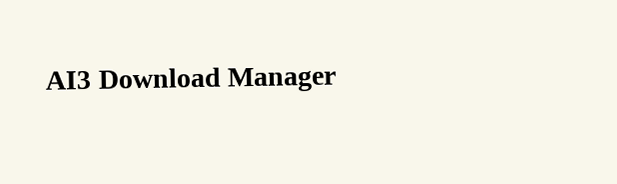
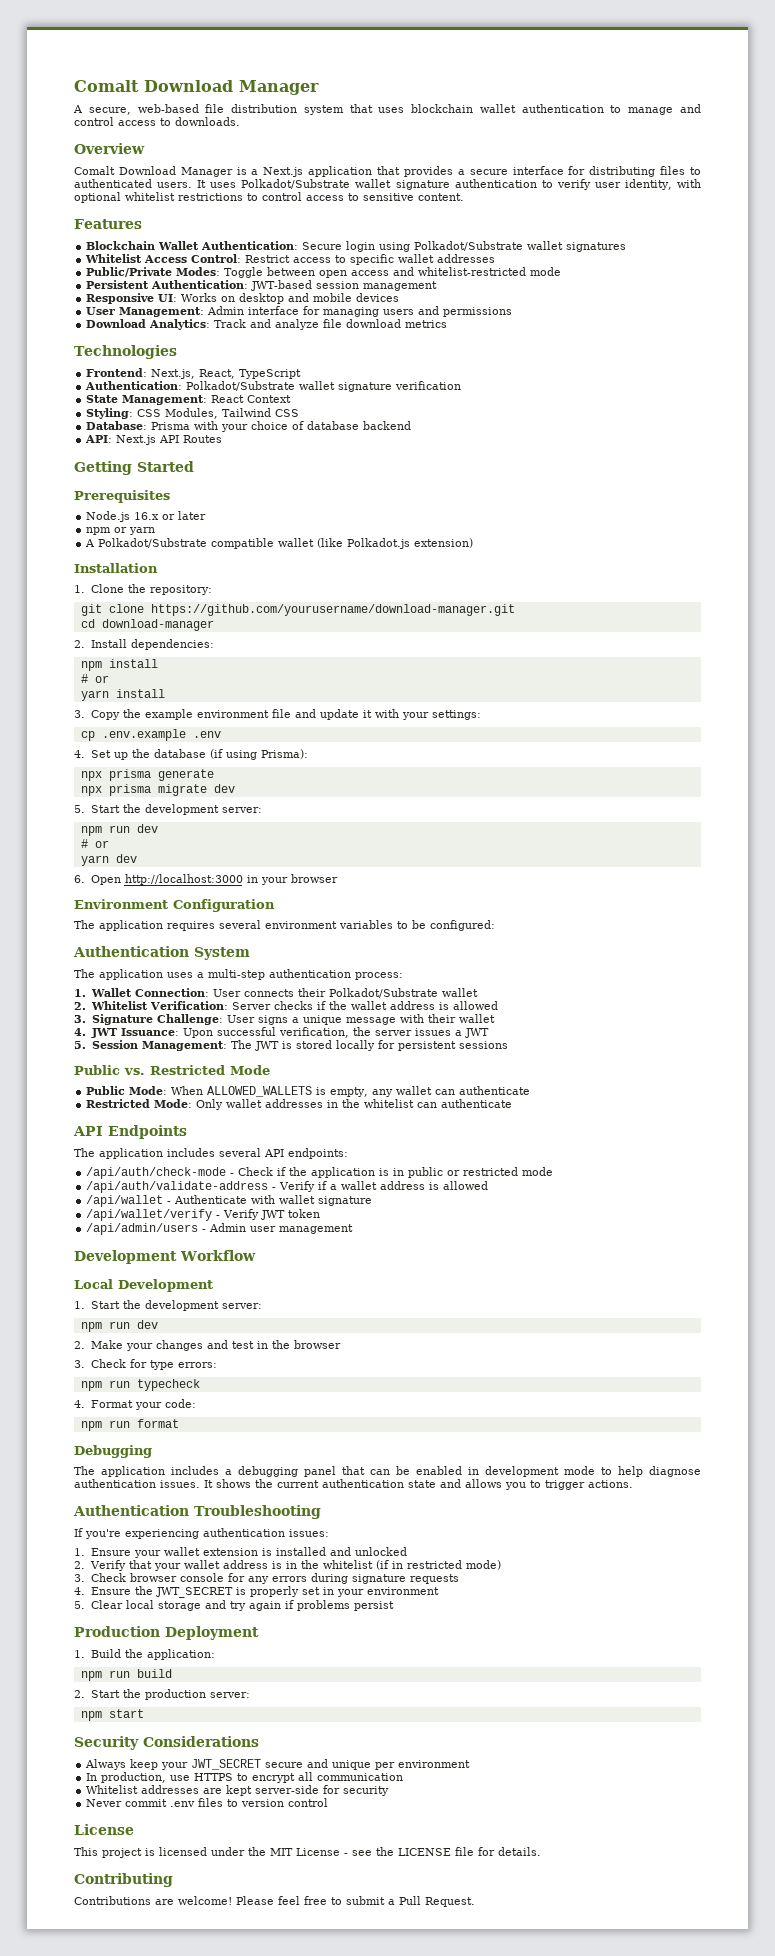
[45,66,337,93] AI3 Download Manager -> [74,80,319,95] [73,104,701,115] [74,117,240,126] [74,143,145,154] [74,166,702,177] [74,179,701,190] [74,192,464,203] [74,219,142,229] [86,241,627,252] [85,254,496,265] [86,267,562,278] [86,280,438,291] [86,293,400,304] [86,306,513,317] [86,319,448,330] [74,345,177,359] [86,368,302,379] [85,381,462,392] [86,395,292,405] [86,408,300,419] [86,421,412,432] [85,435,223,445] [74,461,194,475] [74,490,170,503] [86,511,207,522] [86,527,156,535] [85,538,474,549] [74,563,158,573] [74,584,212,595] [80,604,515,616] [80,619,214,631] [74,639,214,650] [80,659,158,671] [80,674,109,683] [80,689,165,701] [74,709,481,720] [80,729,221,741] [74,749,308,760] [80,769,214,781] [80,784,235,796] [74,804,262,815] [80,824,158,836] [80,839,109,848] [80,854,137,866] [74,874,338,885] [74,899,275,912] [74,920,495,931] [73,946,250,960] [74,969,403,980] [74,988,478,998] [74,1001,498,1010] [74,1014,495,1025] [74,1027,489,1038] [74,1040,508,1051] [74,1065,270,1075] [86,1086,531,1097] [86,1099,513,1110] [73,1125,187,1139] [74,1148,348,1159] [86,1167,554,1179] [86,1181,489,1193] [86,1195,373,1207] [86,1209,321,1221] [86,1223,354,1235] [74,1250,256,1264] [74,1279,213,1292] [74,1300,262,1311] [80,1320,158,1332] [74,1340,341,1351] [74,1359,217,1370] [80,1379,200,1391] [74,1399,196,1410] [80,1419,179,1431] [74,1445,152,1458] [74,1466,701,1477] [74,1479,633,1490] [73,1505,321,1519] [74,1528,329,1539] [74,1547,407,1558] [74,1560,501,1571] [74,1573,459,1584] [74,1586,439,1598] [74,1600,394,1611] [74,1626,259,1640] [74,1649,215,1660] [80,1669,172,1681] [74,1689,250,1700] [80,1709,144,1721] [74,1736,259,1750] [85,1759,471,1770] [86,1772,404,1783] [86,1785,390,1796] [86,1798,329,1807] [74,1824,134,1835] [74,1847,541,1858] [74,1873,173,1887] [74,1896,475,1907] Comalt Download Manager // A secure, web-based file distribution system that uses blockchain wallet authentication to manage and control access to downloads. // Overview // Comalt Download Manager is a Next.js application that provides a secure interface for distributing files to authenticated users. It uses Polkadot/Substrate wallet signature authentication to verify user identity, with optional whitelist restrictions to control access to sensitive content. // Features // Blockchain Wallet Authentication: Secure login using Polkadot/Substrate wallet signatures // Whitelist Access Control: Restrict access to specific wallet addresses // Public/Private Modes: Toggle between open access and whitelist-restricted mode // Persistent Authentication: JWT-based session management // Responsive UI: Works on desktop and mobile devices // User Management: Admin interface for managing users and permissions // Download Analytics: Track and analyze file download metrics // Technologies // Frontend: Next.js, React, TypeScript // Authentication: Polkadot/Substrate wallet signature verification // State Management: React Context // Styling: CSS Modules, Tailwind CSS // Database: Prisma with your choice of database backend // API: Next.js API Routes // Getting Started // Prerequisites // Node.js 16.x or later // npm or yarn // A Polkadot/Substrate compatible wallet (like Polkadot.js extension) // Installation // 1. Clone the repository: // git clone https://github.com/yourusername/download-manager.git // cd download-manager // 2. Install dependencies: // npm install // # or // yarn install // 3. Copy the example environment file and update it with your settings: // cp .env.example .env // 4. Set up the database (if using Prisma): // npx prisma generate // npx prisma migrate dev // 5. Start the development server: // npm run dev // # or // yarn dev // 6. Open http://localhost:3000 in your browser // Environment Configuration // The application requires several environment variables to be configured: // Authentication System // The application uses a multi-step authentication process: // 1. Wallet Connection: User connects their Polkadot/Substrate wallet // 2. Whitelist Verification: Server checks if the wallet address is allowed // 3. Signature Challenge: User signs a unique message with their wallet // 4. JWT Issuance: Upon successful verification, the server issues a JWT // 5. Session Management: The JWT is stored locally for persistent sessions // Public vs. Restricted Mode // Public Mode: When ALLOWED_WALLETS is empty, any wallet can authenticate // Restricted Mode: Only wallet addresses in the whitelist can authenticate // API Endpoints // The application includes several API endpoints: // /api/auth/check-mode - Check if the application is in public or restricted mode // /api/auth/validate-address - Verify if a wallet address is allowed // /api/wallet - Authenticate with wallet signature // /api/wallet/verify - Verify JWT token // /api/admin/users - Admin user management // Development Workflow // Local Development // 1. Start the development server: // npm run dev // 2. Make your changes and test in the browser // 3. Check for type errors: // npm run typecheck // 4. Format your code: // npm run format // Debugging // The application includes a debugging panel that can be enabled in development mode to help diagnose authentication issues. It shows the current authentication state and allows you to trigger actions. // Authentication Troubleshooting // If you're experiencing authentication issues: // 1. Ensure your wallet extension is installed and unlocked // 2. Verify that your wallet address is in the whitelist (if in restricted mode) // 3. Check browser console for any errors during signature requests // 4. Ensure the JWT_SECRET is properly set in your environment // 5. Clear local storage and try again if problems persist // Production Deployment // 1. Build the application: // npm run build // 2. Start the production server: // npm start // Security Considerations // Always keep your JWT_SECRET secure and unique per environment // In production, use HTTPS to encrypt all communication // Whitelist addresses are kept server-side for security // Never commit .env files to version control // License // This project is licensed under the MIT License - see the LICENSE file for details. // Contributing // Contributions are welcome! Please feel free to submit a Pull Request.

